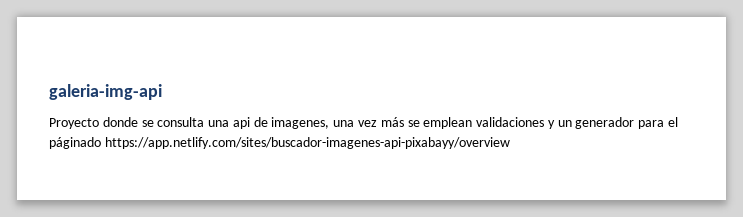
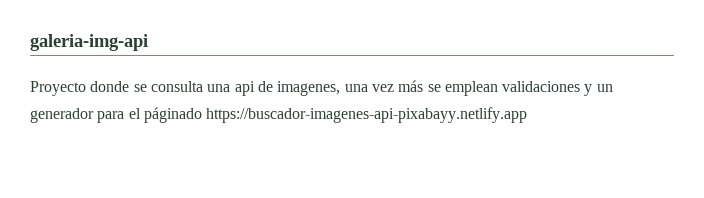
[104,137,510,149] https://app.netlify.com/sites/buscador-imagenes-api-pixabayy/overview -> [206,107,528,123] https://buscador-imagenes-api-pixabayy.netlify.app

